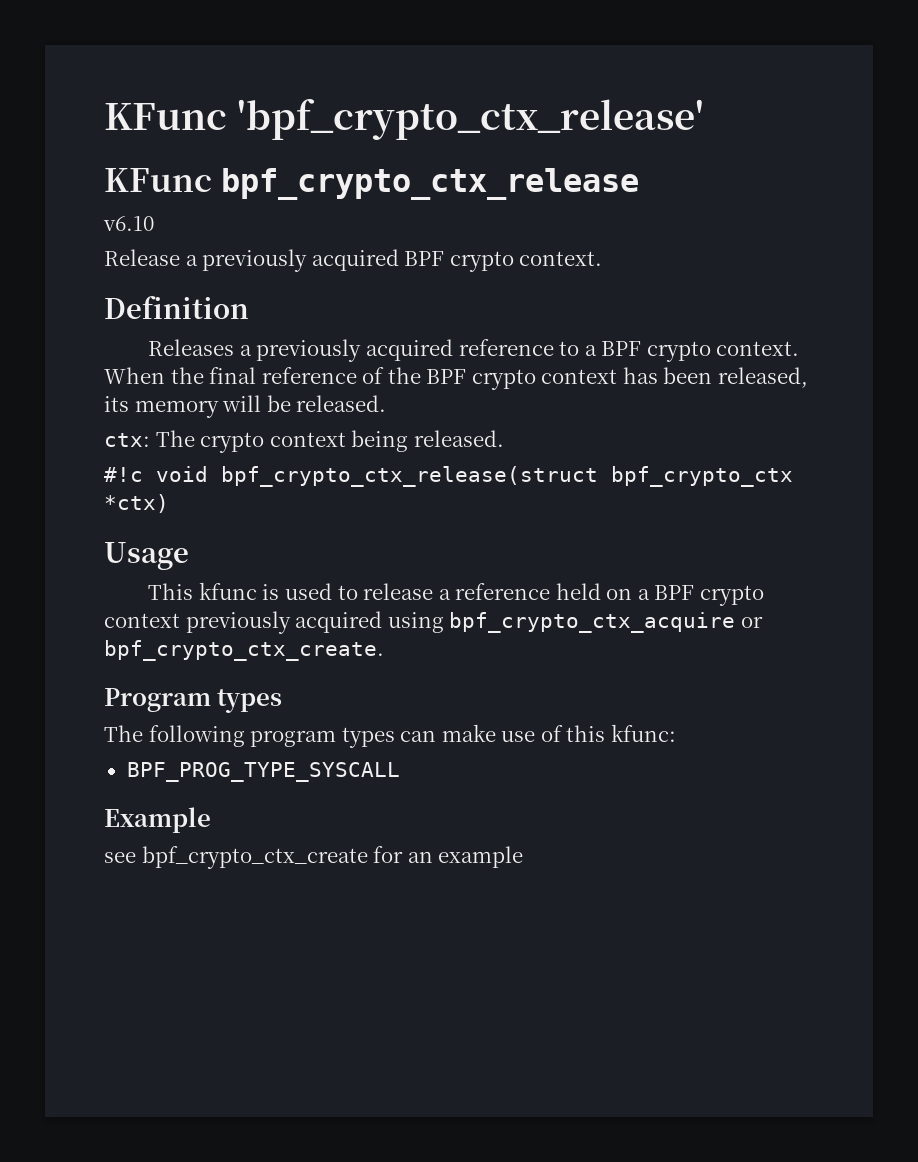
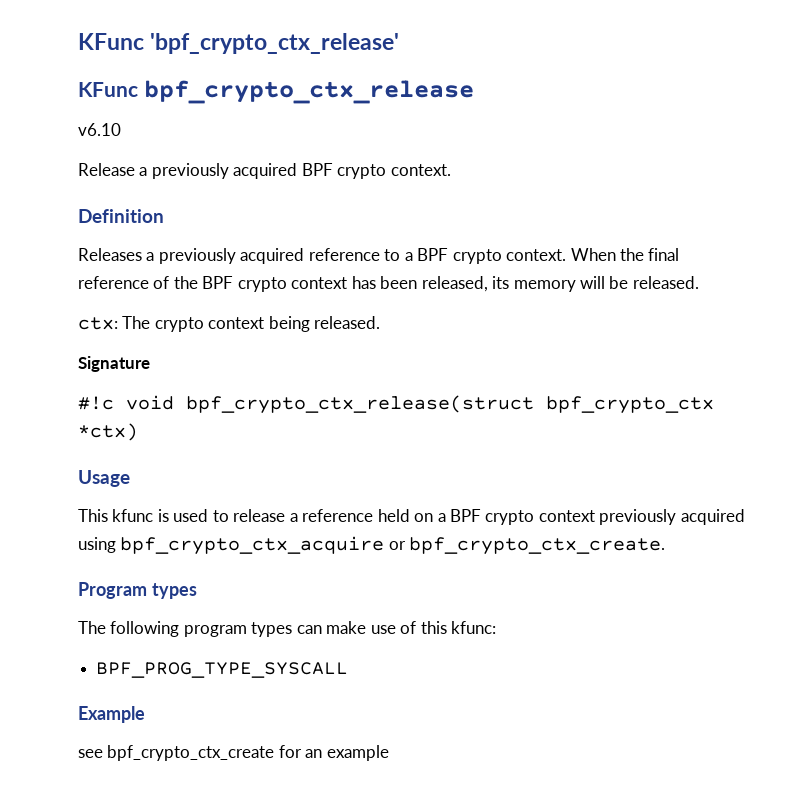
(504, 438) none -> [78,356,150,372] // Signature

